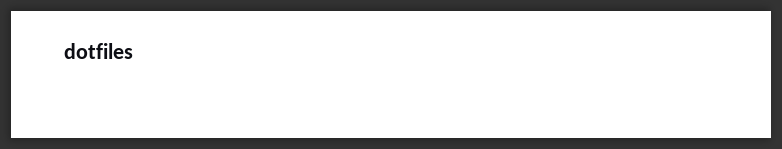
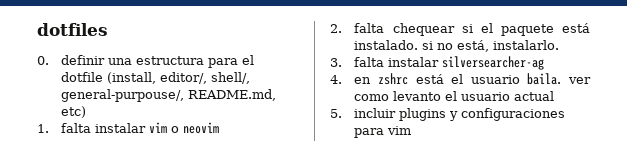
(133, 51) none -> [37,55,255,68] [61,72,251,84] [61,89,277,102] [61,106,87,118] [37,122,220,134] [330,23,590,36] [354,40,560,52] [330,56,545,70] [330,73,591,85] [354,91,555,101] [330,108,566,121] [354,126,412,138] // 0. definir una estructura para el dotfile (install, editor/, shell/, general-purpouse/, README.md, etc) // 1. falta instalar vim o neovim // 2. falta chequear si el paquete está instalado. si no está, instalarlo. // 3. falta instalar silversearcher-ag // 4. en zshrc está el usuario baila. ver como levanto el usuario actual // 5. incluir plugins y configuraciones para vim

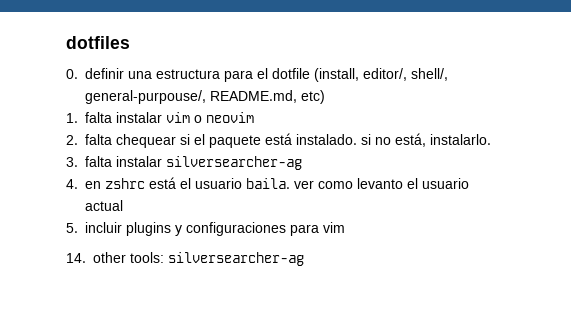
(412, 130) none -> [66,252,304,266] // 14. other tools: silversearcher-ag

